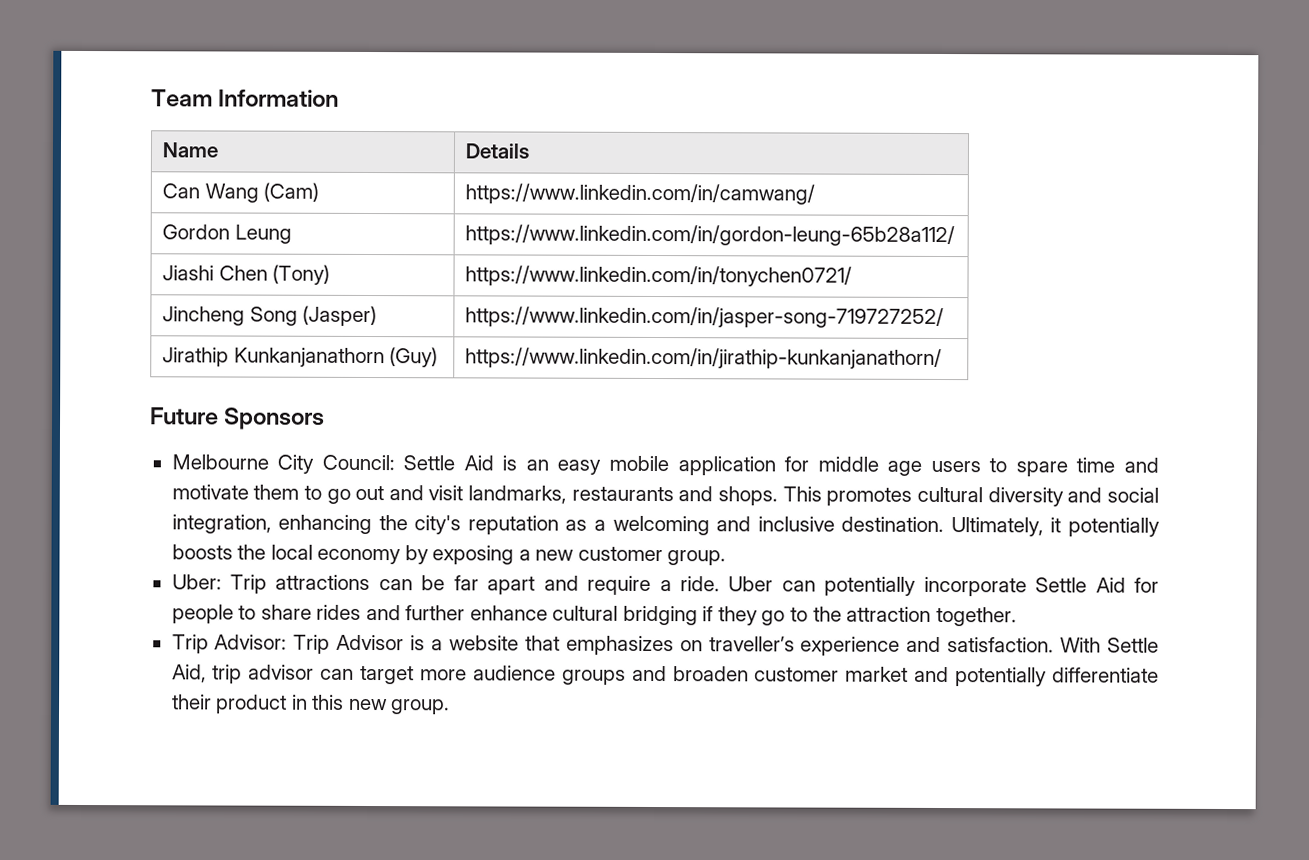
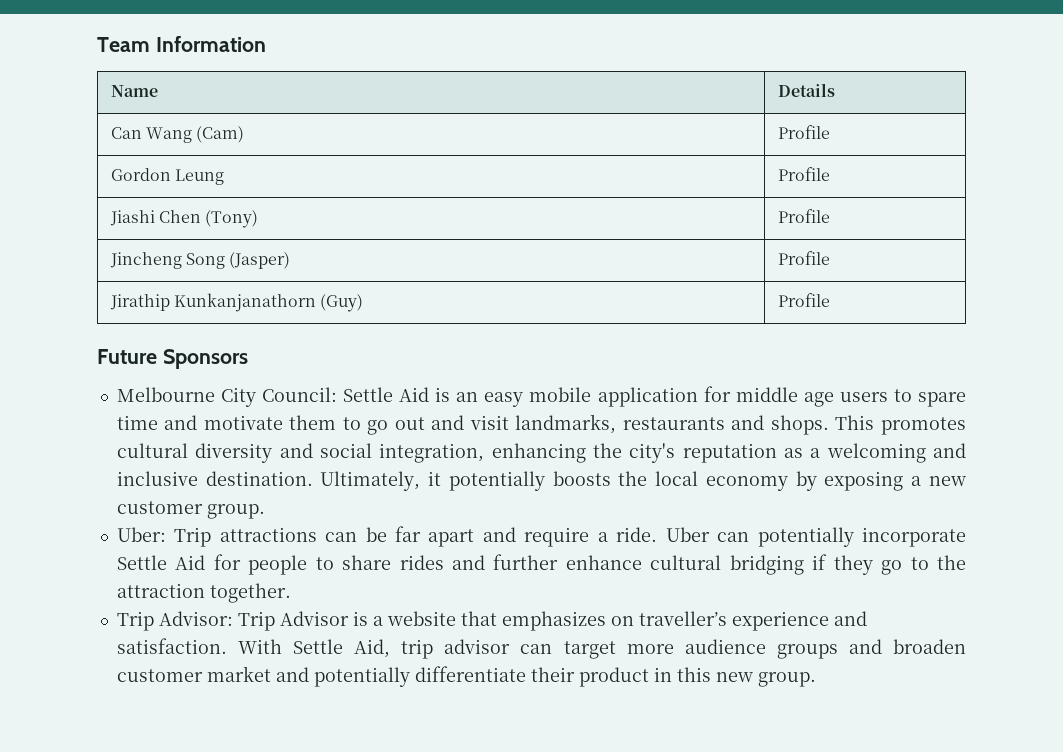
[465,183,816,205] https://www.linkedin.com/in/camwang/ -> [777,125,830,139] Profile
[465,224,956,247] https://www.linkedin.com/in/gordon-leung-65b28a112/ -> [777,167,830,181] Profile
[465,265,853,287] https://www.linkedin.com/in/tonychen0721/ -> [777,209,830,223] Profile
[465,306,945,329] https://www.linkedin.com/in/jasper-song-719727252/ -> [777,251,830,265] Profile
[465,347,943,370] https://www.linkedin.com/in/jirathip-kunkanjanathorn/ -> [777,293,830,307] Profile

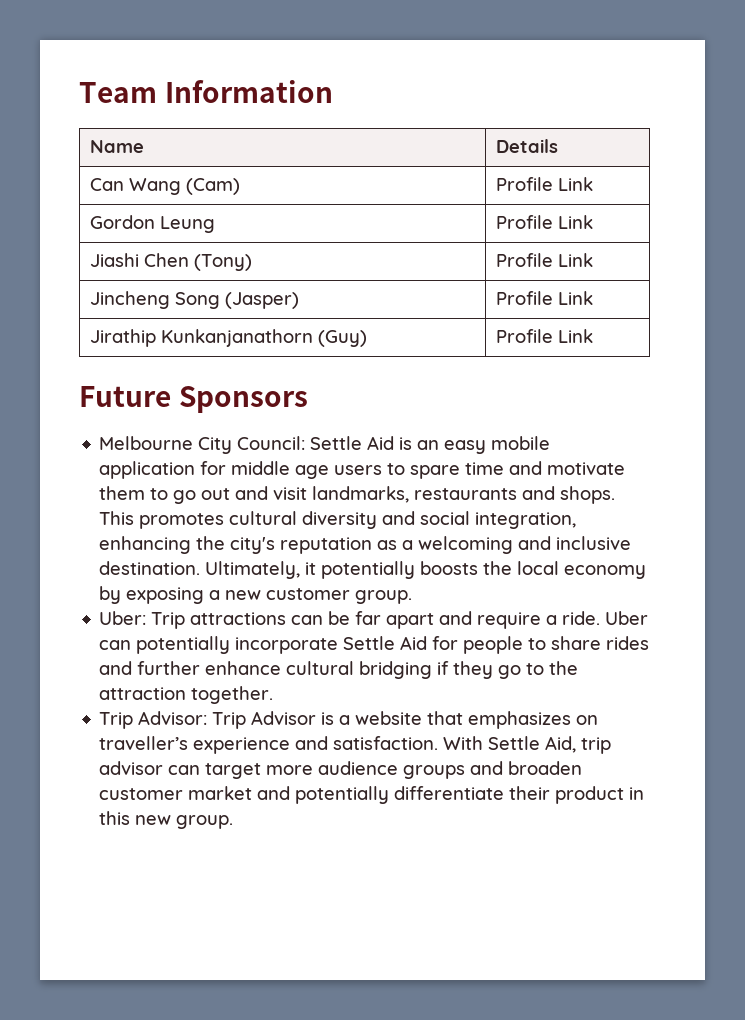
(830, 132) none -> [558,177,594,191] Link
(830, 174) none -> [558,215,594,229] Link
(830, 216) none -> [558,253,594,267] Link
(830, 258) none -> [558,291,594,305] Link
(830, 300) none -> [558,329,594,343] Link

